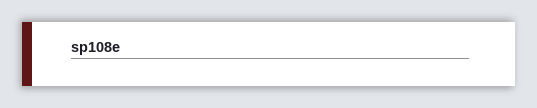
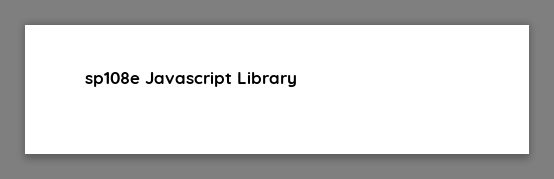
(120, 48) none -> [145,72,297,87] Javascript Library

